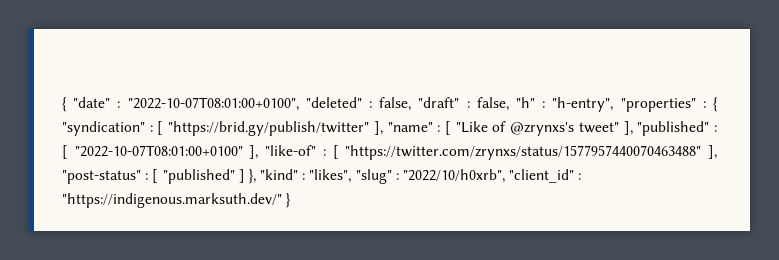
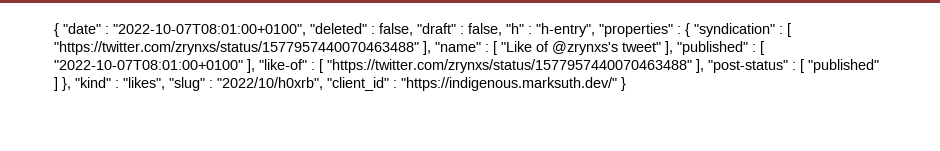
[168,121,370,136] "https://brid.gy/publish/twitter" -> [54,41,419,55] "https://twitter.com/zrynxs/status/1577957440070463488"

